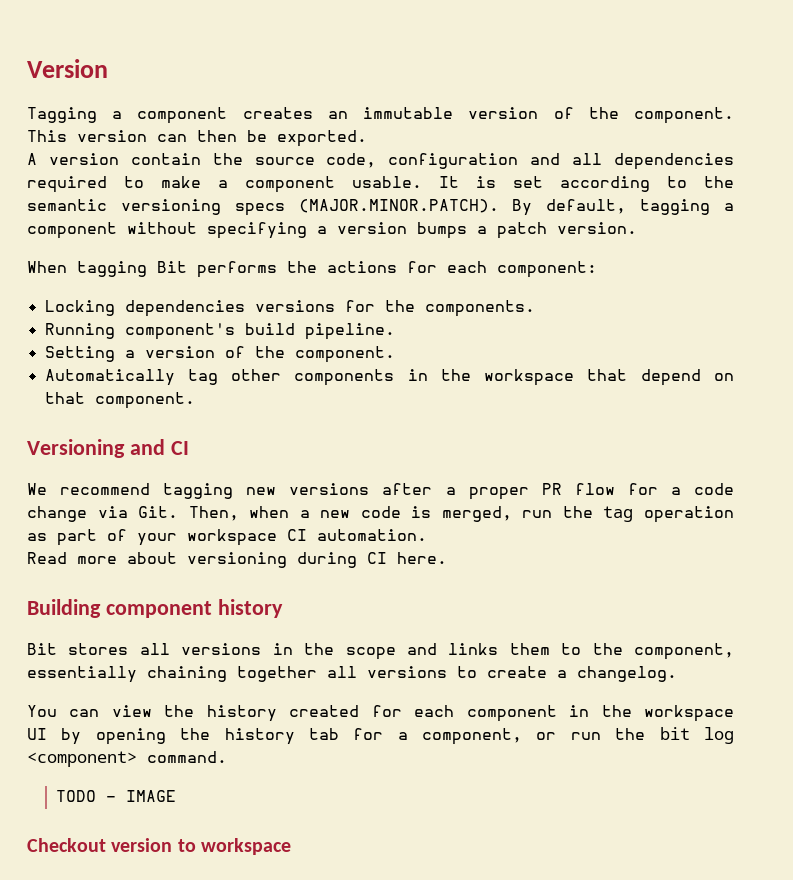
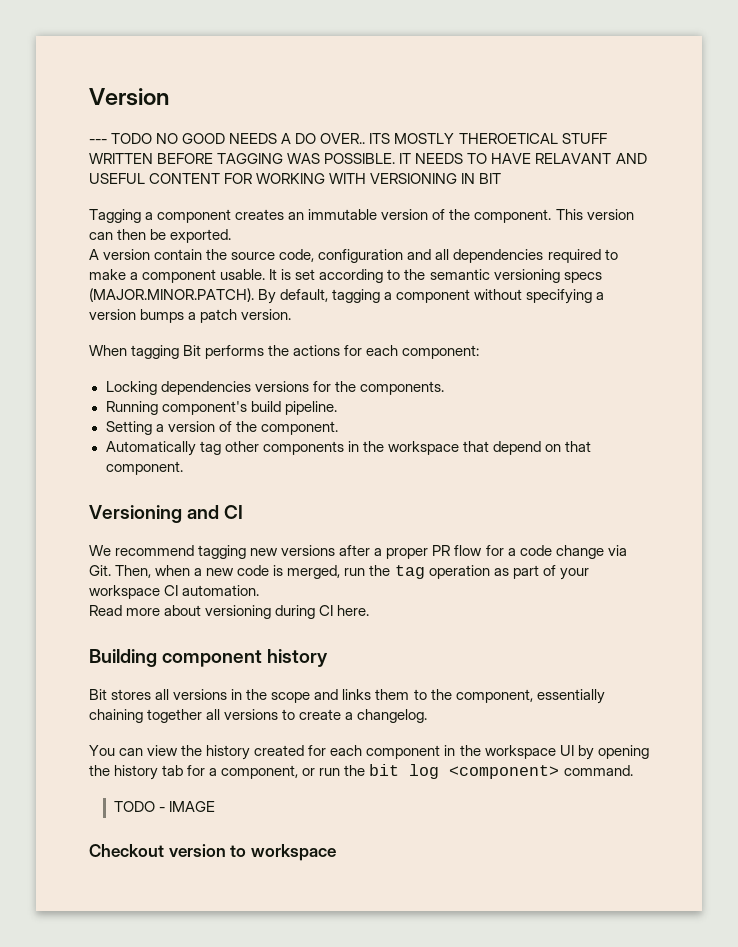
(108, 68) none -> [89,133,607,144] [89,153,647,164] [89,173,502,184] // --- TODO NO GOOD NEEDS A DO OVER.. ITS MOSTLY THEROETICAL STUFF WRITTEN BEFORE TAGGING WAS POSSIBLE. IT NEEDS TO HAVE RELAVANT AND USEFUL CONTENT FOR WORKING WITH VERSIONING IN BIT

